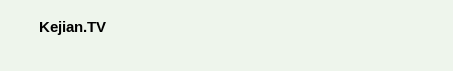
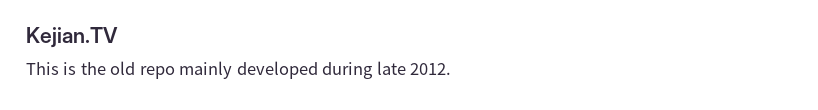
(106, 28) none -> [26,61,452,79] // This is the old repo mainly developed during late 2012.

